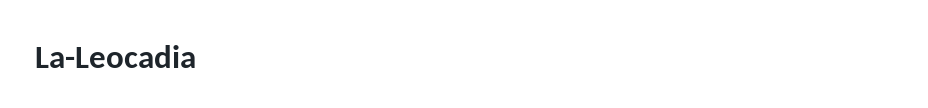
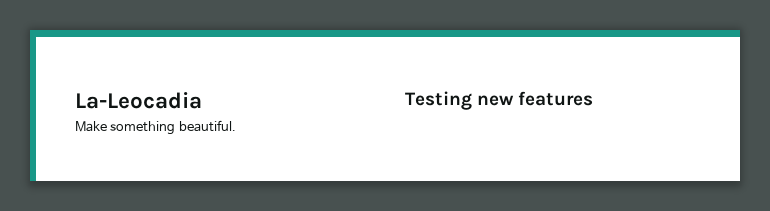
(196, 56) none -> [75,120,236,135] [405,91,594,110] // Make something beautiful. // Testing new features

